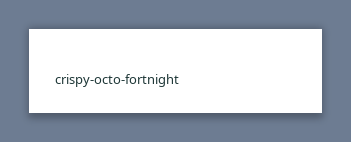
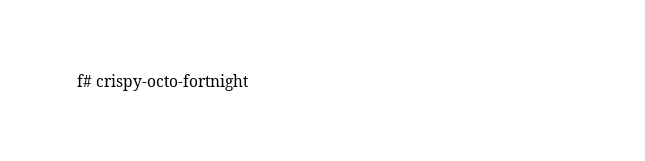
(55, 80) none -> [77,74,92,87] f#

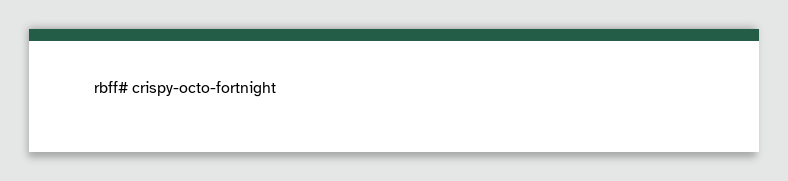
[77,74,92,87] f# -> [94,81,128,93] rbff#

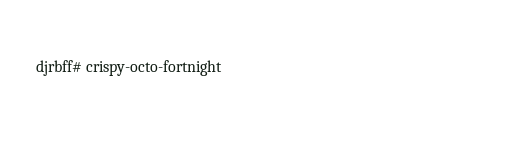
[94,81,128,93] rbff# -> [36,60,82,76] djrbff#

